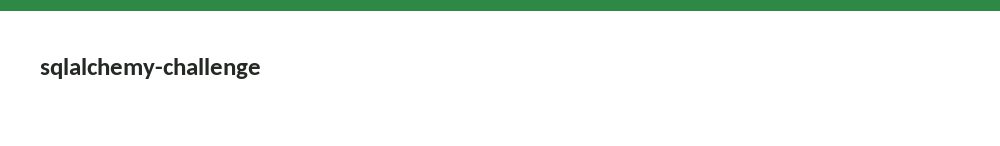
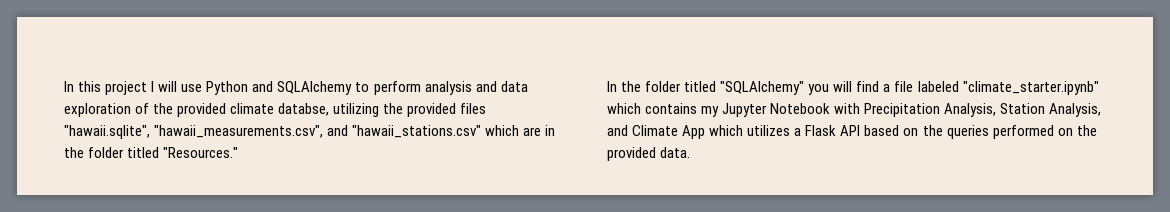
[40,58,261,79] sqlalchemy-challenge -> [64,81,528,95] [64,103,487,117] [64,125,556,139] [64,147,239,158] [607,81,1099,95] [607,103,1102,117] [607,125,1097,139] [607,147,691,161] In this project I will use Python and SQLAlchemy to perform analysis and data exploration of the provided climate databse, utilizing the provided files "hawaii.sqlite", "hawaii_measurements.csv", and "hawaii_stations.csv" which are in the folder titled "Resources." // In the folder titled "SQLAlchemy" you will find a file labeled "climate_starter.ipynb" which contains my Jupyter Notebook with Precipitation Analysis, Station Analysis, and Climate App which utilizes a Flask API based on the queries performed on the provided data.

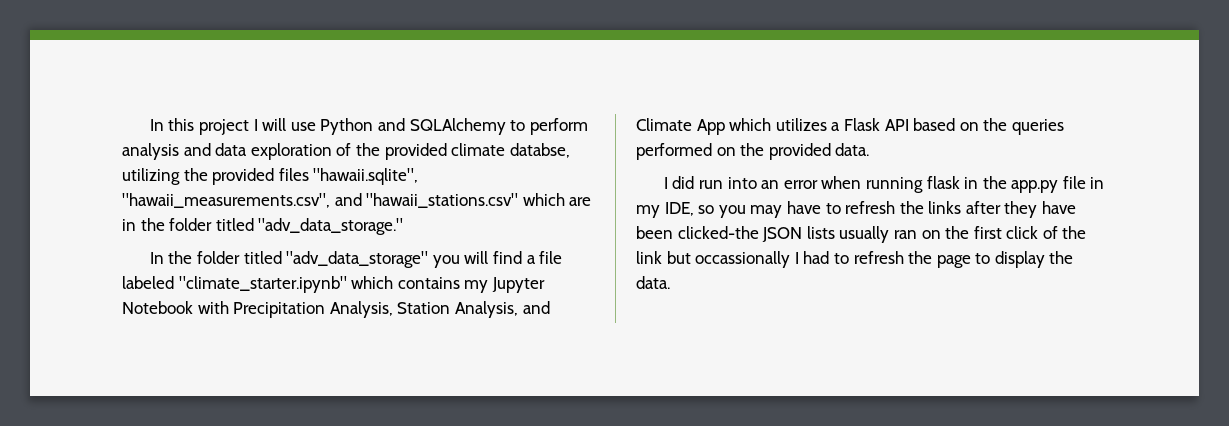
[163,147,239,158] "Resources." -> [258,218,404,235] "adv_data_storage."
[720,81,805,95] "SQLAlchemy" -> [286,251,429,268] "adv_data_storage"
(691, 152) none -> [663,176,1105,193] [636,201,1077,218] [636,226,1087,243] [636,251,1074,268] [636,276,670,289] // I did run into an error when running flask in the app.py file in my IDE, so you may have to refresh the links after they have been clicked-the JSON lists usually ran on the first click of the link but occassionally I had to refresh the page to display the data.

